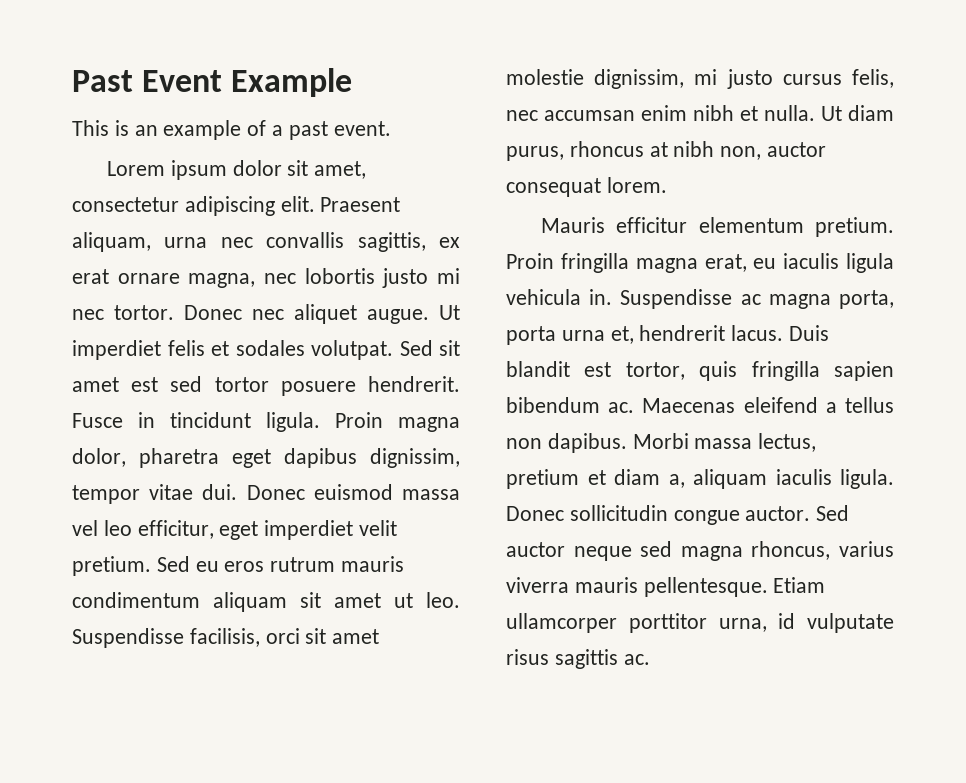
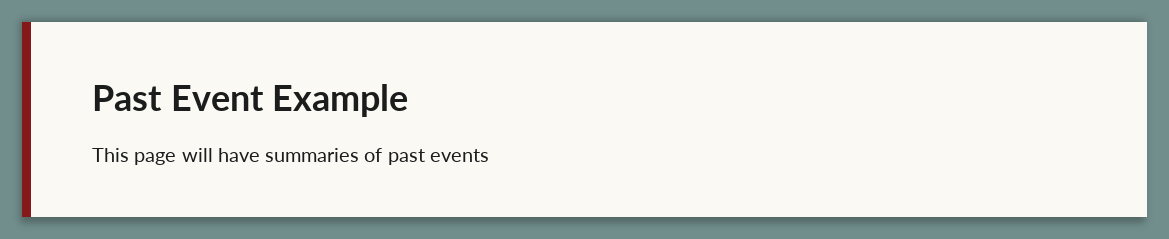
[114,120,391,140] [106,160,367,180] [72,196,401,216] [72,232,460,252] [72,268,460,288] [72,304,460,324] [72,340,460,360] [72,376,460,396] [72,412,460,432] [72,448,460,468] [72,484,461,504] [72,520,398,540] [72,556,405,576] [72,592,460,612] [72,628,380,648] [506,69,894,89] [506,105,894,121] [506,141,827,161] [506,177,667,197] [540,217,894,237] [506,253,894,273] [506,289,894,309] [506,325,830,345] [506,361,894,381] [506,397,894,413] [506,433,817,453] [506,469,894,489] [506,505,850,525] [506,541,894,561] [506,577,826,597] [506,613,894,633] [506,649,650,669] is an example of a past event. // Lorem ipsum dolor sit amet, consectetur adipiscing elit. Praesent aliquam, urna nec convallis sagittis, ex erat ornare magna, nec lobortis justo mi nec tortor. Donec nec aliquet augue. Ut imperdiet felis et sodales volutpat. Sed sit amet est sed tortor posuere hendrerit. Fusce in tincidunt ligula. Proin magna dolor, pharetra eget dapibus dignissim, tempor vitae dui. Donec euismod massa vel leo efficitur, eget imperdiet velit pretium. Sed eu eros rutrum mauris condimentum aliquam sit amet ut leo. Suspendisse facilisis, orci sit amet molestie dignissim, mi justo cursus felis, nec accumsan enim nibh et nulla. Ut diam purus, rhoncus at nibh non, auctor consequat lorem. // Mauris efficitur elementum pretium. Proin fringilla magna erat, eu iaculis ligula vehicula in. Suspendisse ac magna porta, porta urna et, hendrerit lacus. Duis blandit est tortor, quis fringilla sapien bibendum ac. Maecenas eleifend a tellus non dapibus. Morbi massa lectus, pretium et diam a, aliquam iaculis ligula. Donec sollicitudin congue auctor. Sed auctor neque sed magna rhoncus, varius viverra mauris pellentesque. Etiam ullamcorper porttitor urna, id vulputate risus sagittis ac. -> [134,148,489,165] page will have summaries of past events

